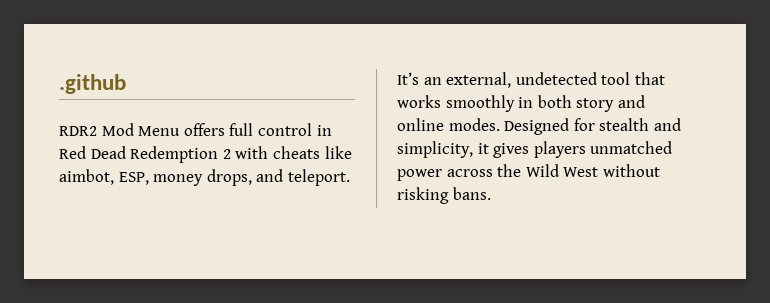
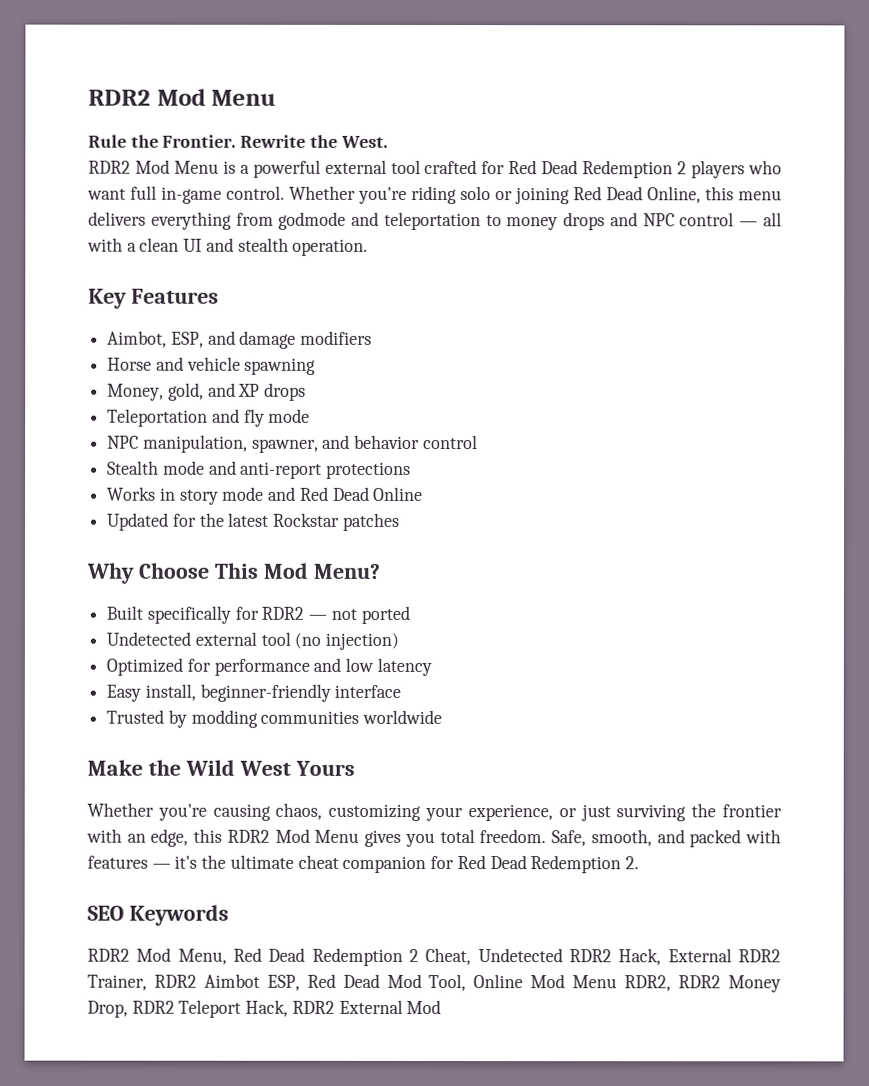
[59,74,126,94] [59,123,332,136] [59,146,352,163] [59,169,350,186] [397,72,665,88] [397,95,645,112] [397,118,681,135] [397,141,673,158] [397,164,660,181] [397,187,491,204] .github // RDR2 Mod Menu offers full control in Red Dead Redemption 2 with cheats like aimbot, ESP, money drops, and teleport. It’s an external, undetected tool that works smoothly in both story and online modes. Designed for stealth and simplicity, it gives players unmatched power across the Wild West without risking bans. -> [88,88,277,106] [88,134,388,148] [88,159,782,179] [87,185,782,205] [88,211,782,231] [87,237,369,256] [88,288,219,309] [107,330,373,349] [107,356,317,375] [107,382,307,401] [107,408,311,427] [107,434,478,453] [107,460,412,479] [107,486,424,505] [107,512,400,531] [86,562,380,584] [106,605,410,624] [106,631,400,650] [106,657,432,676] [106,683,402,702] [106,709,443,728] [87,759,355,776] [87,802,783,822] [86,828,782,848] [87,854,639,874] [87,904,229,926] [87,947,782,966] [87,973,781,993] [87,999,442,1018] RDR2 Mod Menu // Rule the Frontier. Rewrite the West. // RDR2 Mod Menu is a powerful external tool crafted for Red Dead Redemption 2 players who want full in-game control. Whether you're riding solo or joining Red Dead Online, this menu delivers everything from godmode and teleportation to money drops and NPC control — all with a clean UI and stealth operation. // Key Features // Aimbot, ESP, and damage modifiers // Horse and vehicle spawning // Money, gold, and XP drops // Teleportation and fly mode // NPC manipulation, spawner, and behavior control // Stealth mode and anti-report protections // Works in story mode and Red Dead Online // Updated for the latest Rockstar patches // Why Choose This Mod Menu? // Built specifically for RDR2 — not ported // Undetected external tool (no injection) // Optimized for performance and low latency // Easy install, beginner-friendly interface // Trusted by modding communities worldwide // Make the Wild West Yours // Whether you're causing chaos, customizing your experience, or just surviving the frontier with an edge, this RDR2 Mod Menu gives you total freedom. Safe, smooth, and packed with features — it's the ultimate cheat companion for Red Dead Redemption 2. // SEO Keywords // RDR2 Mod Menu, Red Dead Redemption 2 Cheat, Undetected RDR2 Hack, External RDR2 Trainer, RDR2 Aimbot ESP, Red Dead Mod Tool, Online Mod Menu RDR2, RDR2 Money Drop, RDR2 Teleport Hack, RDR2 External Mod

